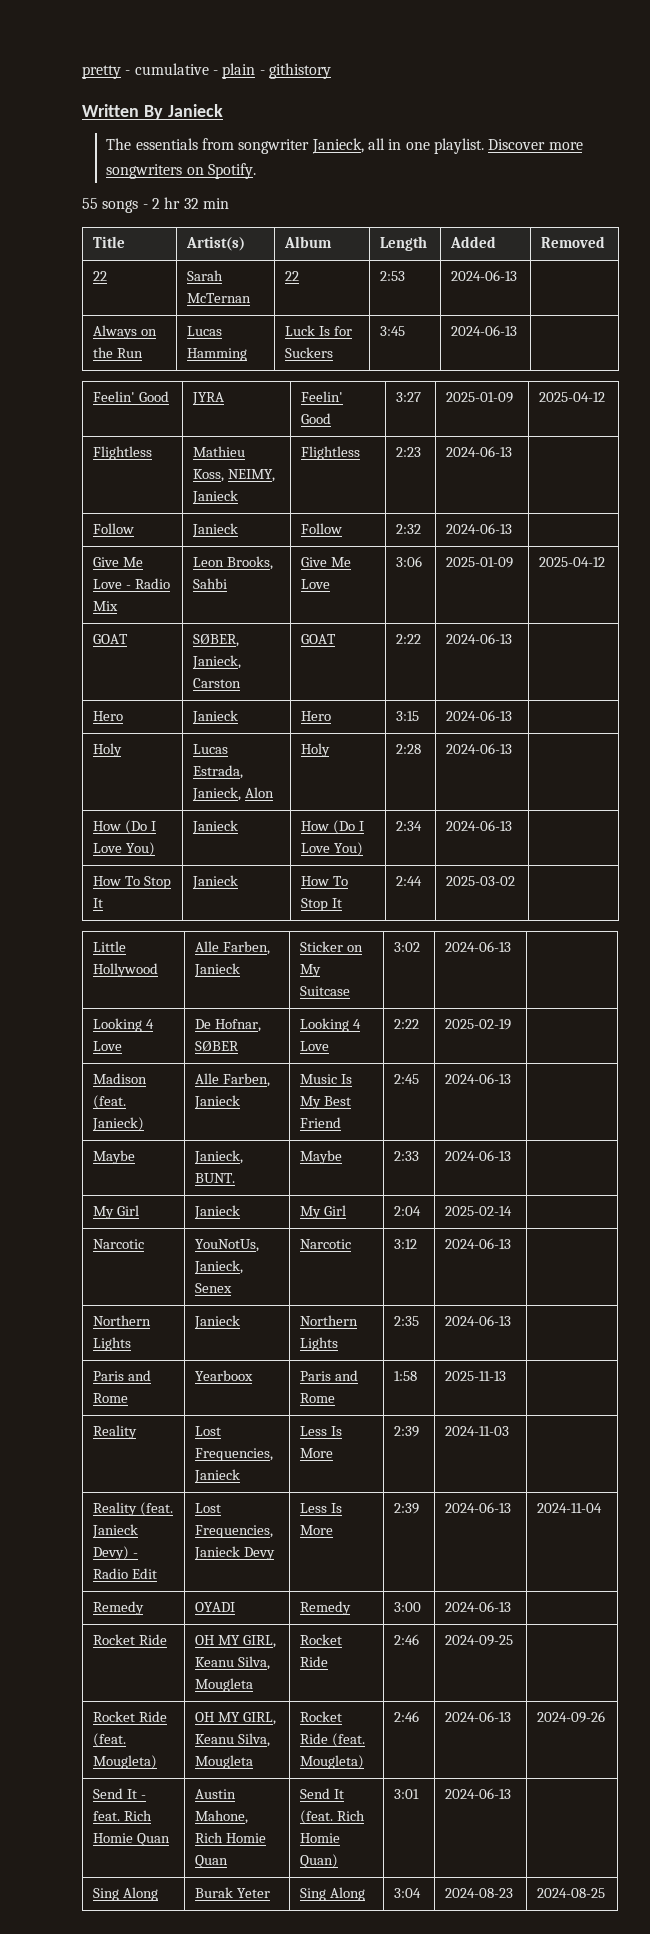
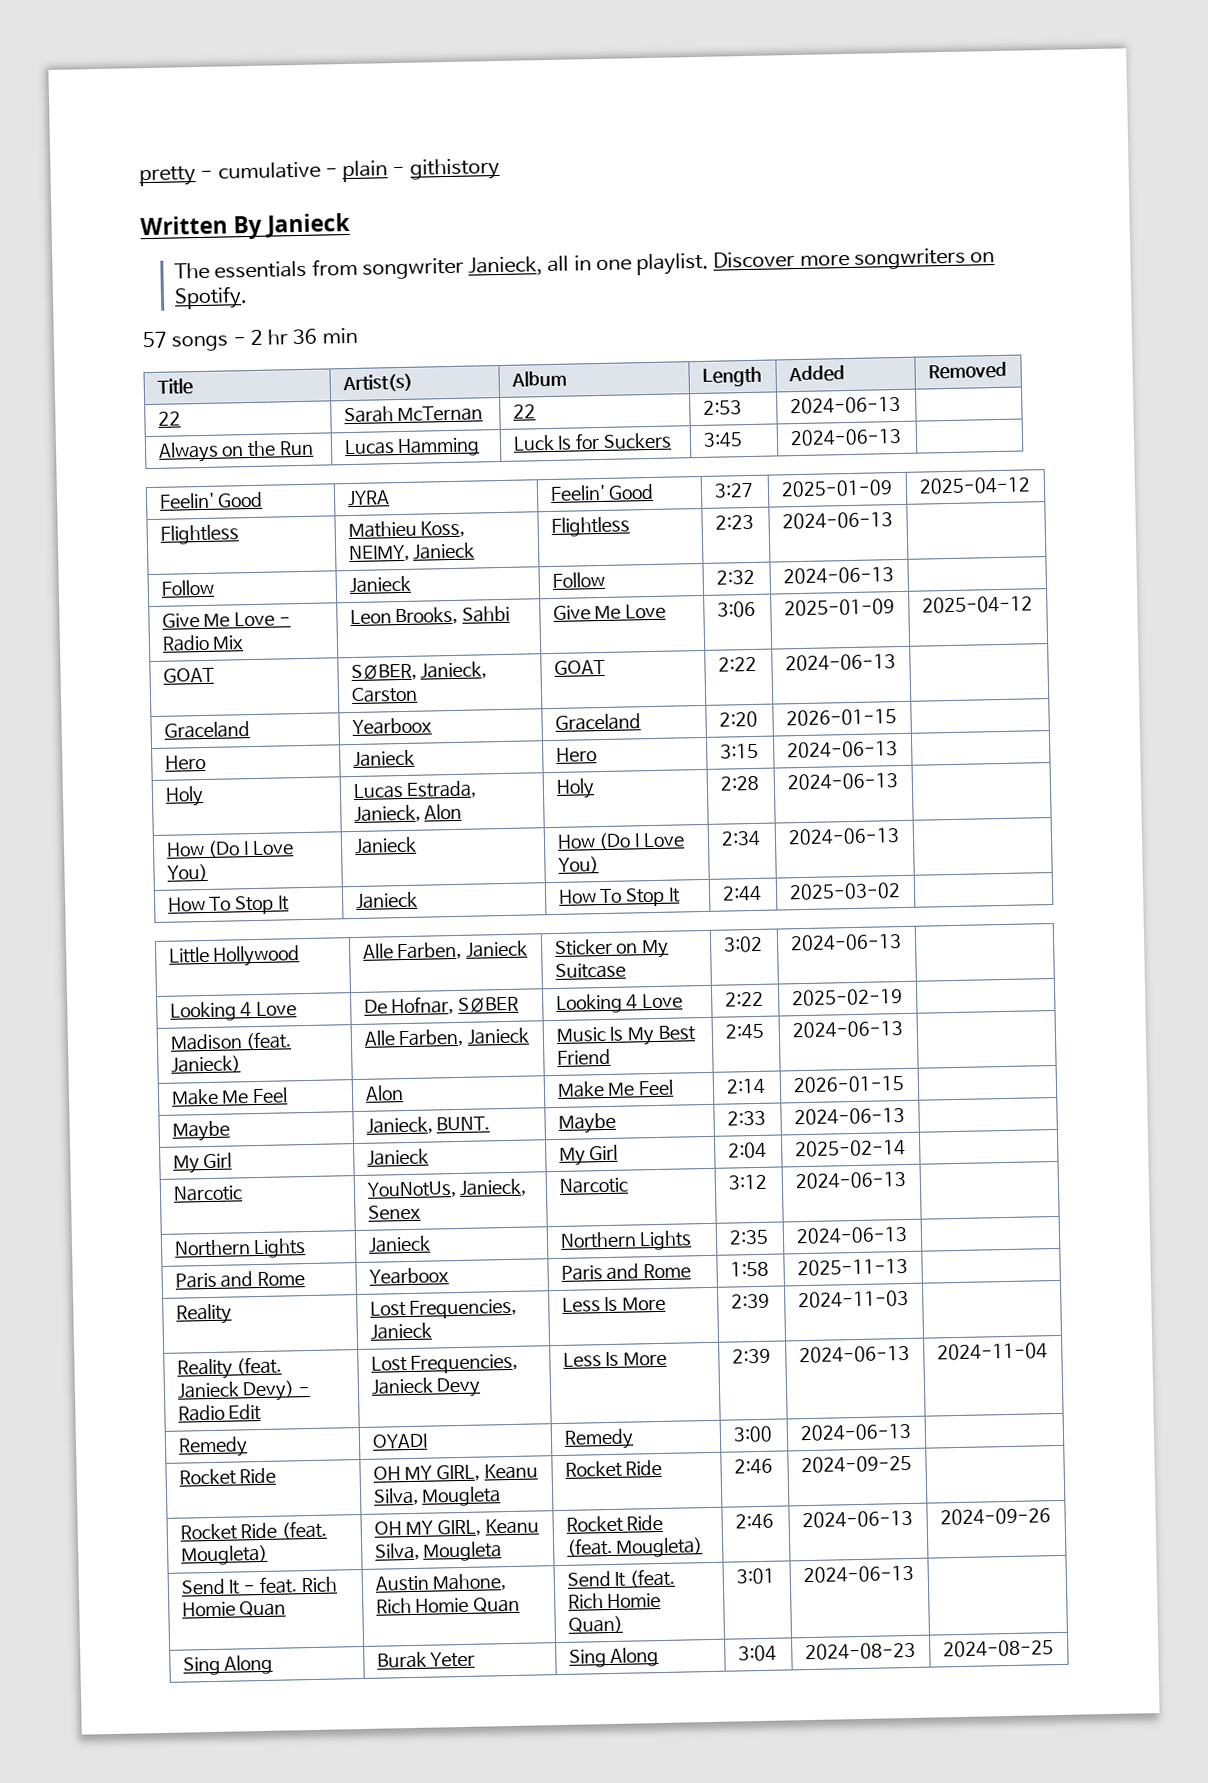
[82,198,98,209] 55 -> [142,331,167,349] 57
[183,198,199,209] 32 -> [292,328,318,345] 36
(513, 638) none -> [163,721,250,739] [351,717,432,736] [554,713,641,731] [718,710,758,728] [785,708,897,727] // Graceland | Yearboox | Graceland | 2:20 | 2026-01-15 |
(512, 1078) none -> [170,1087,289,1106] [364,1085,404,1101] [556,1079,675,1098] [725,1077,766,1095] [792,1075,905,1094] // Make Me Feel | Alon | Make Me Feel | 2:14 | 2026-01-15 |

